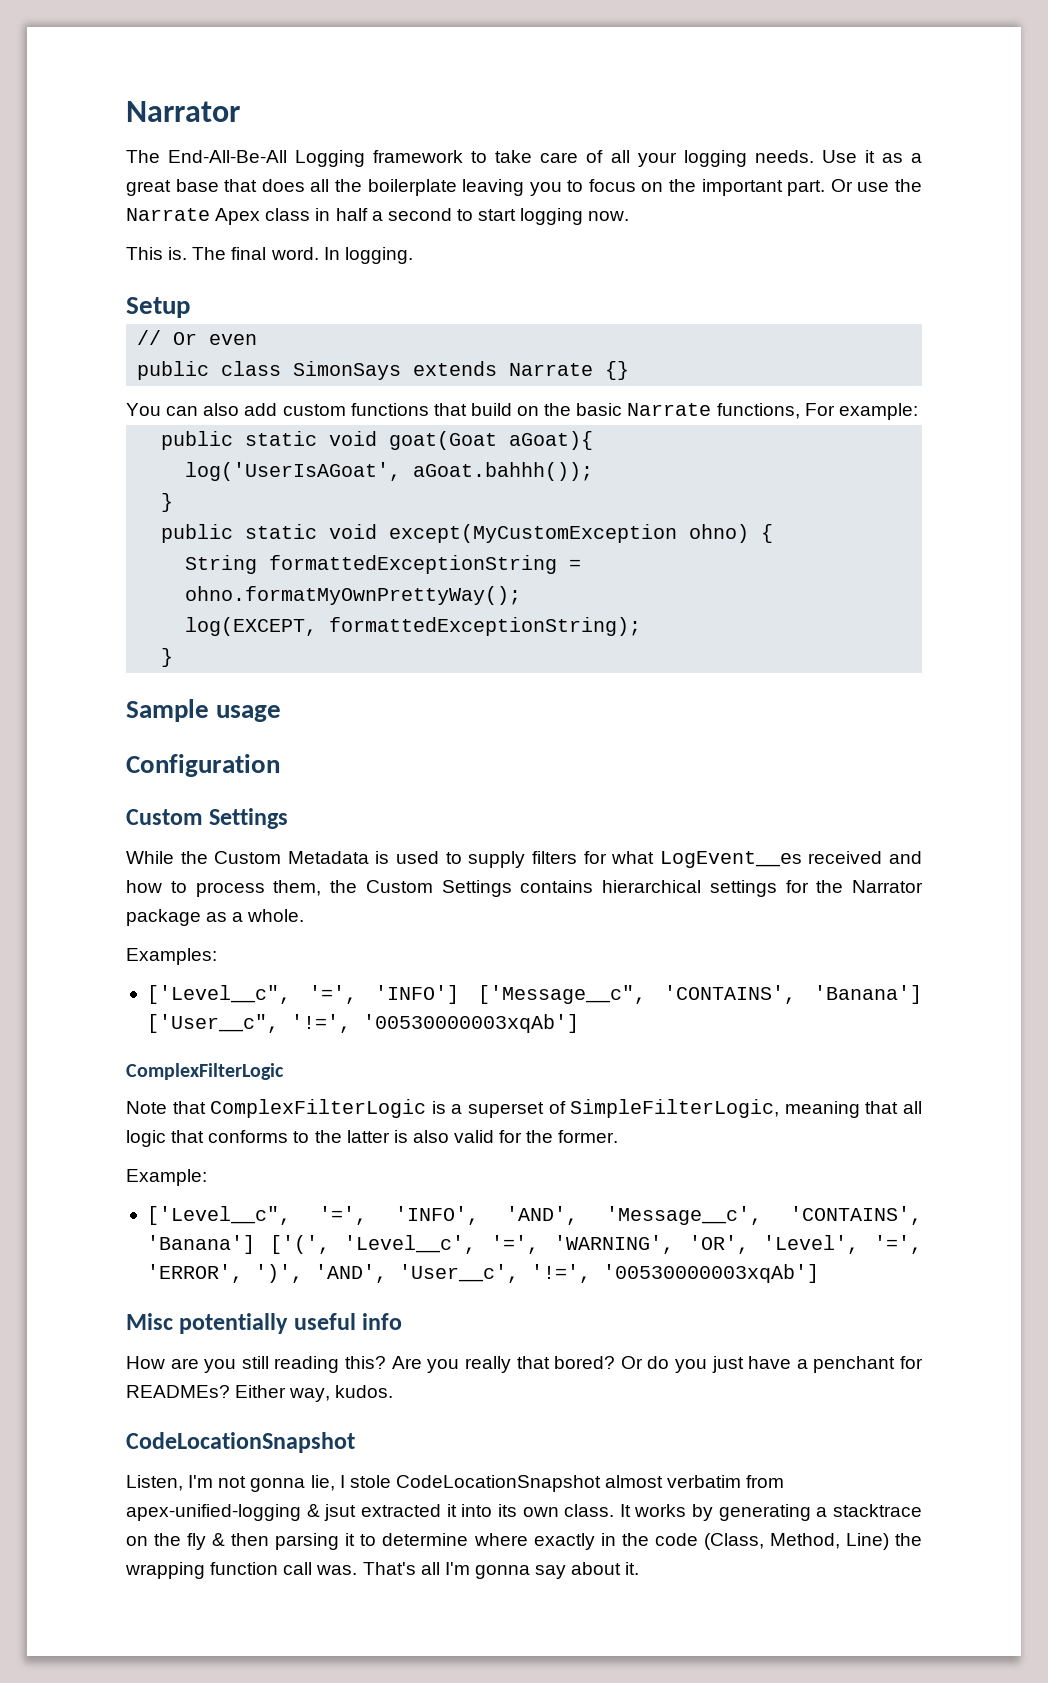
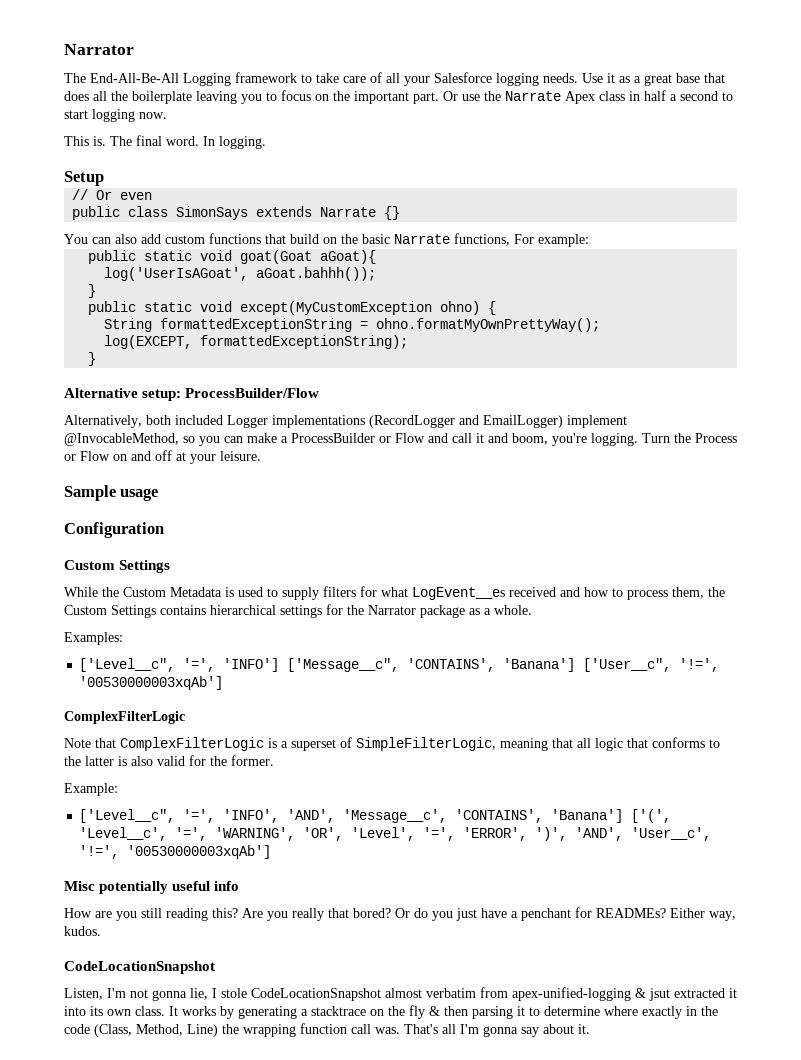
(677, 159) none -> [434,72,492,83] Salesforce
(174, 657) none -> [64,388,320,401] [64,415,627,428] [64,433,737,446] [64,450,261,464] // Alternative setup: ProcessBuilder/Flow // Alternatively, both included Logger implementations (RecordLogger and EmailLogger) implement @InvocableMethod, so you can make a ProcessBuilder or Flow and call it and boom, you're logging. Turn the Process or Flow on and off at your leisure.

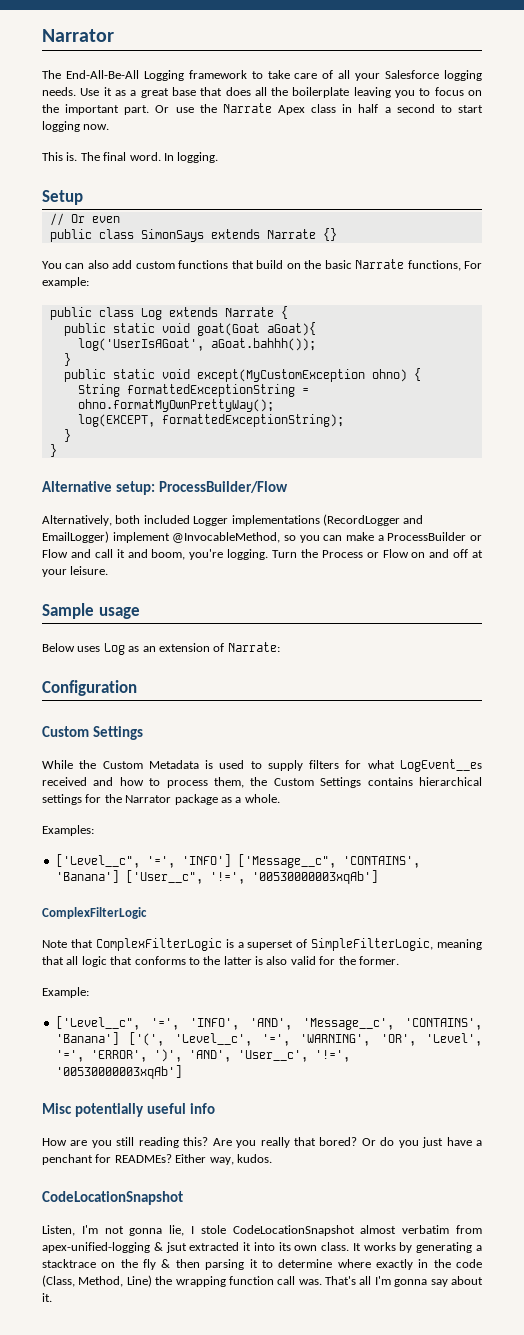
(589, 240) none -> [49,306,288,320] // public class Log extends Narrate {
(97, 359) none -> [49,444,57,457] // }
(159, 494) none -> [42,642,280,655] // Below uses Log as an extension of Narrate:

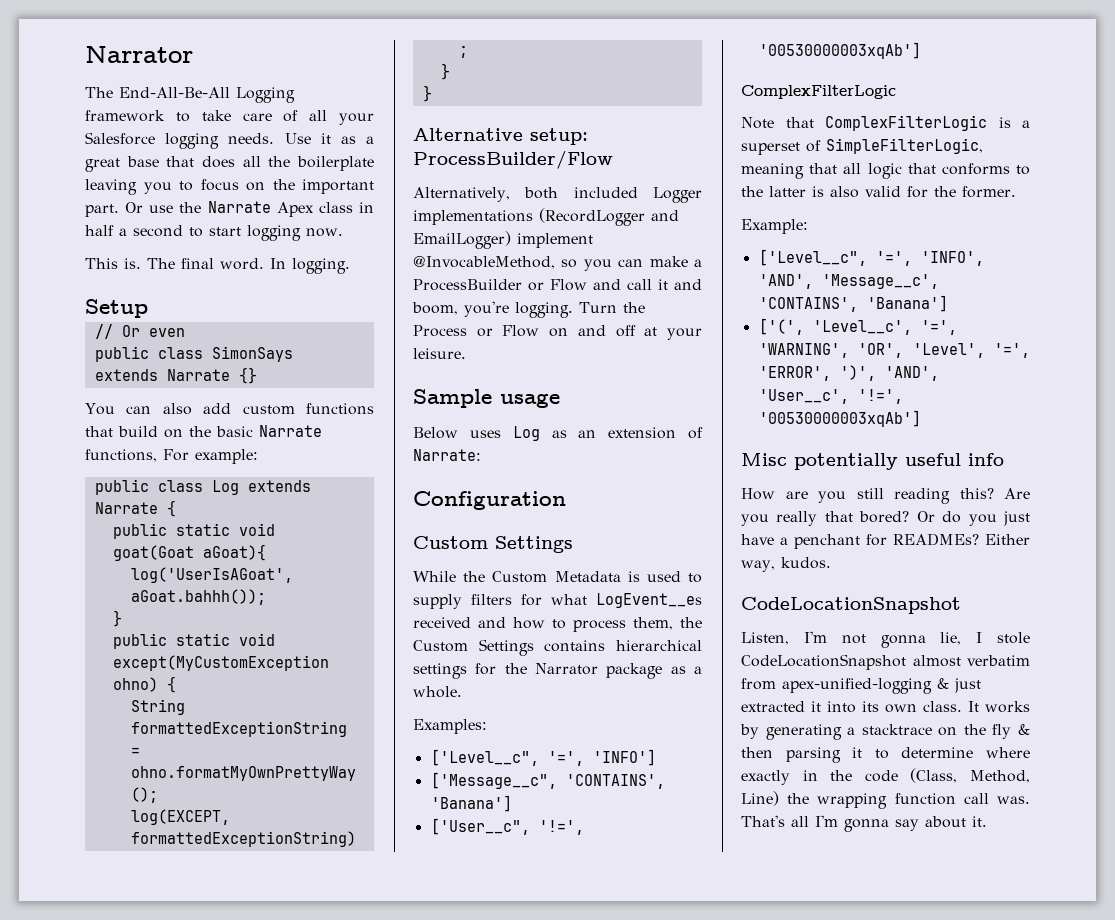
(231, 860) none -> (656, 757) //
(119, 876) none -> (512, 803) //
(119, 1038) none -> (948, 303) //
[165,1242,187,1253] jsut -> [954,678,981,693] just

